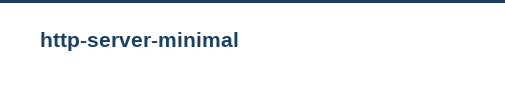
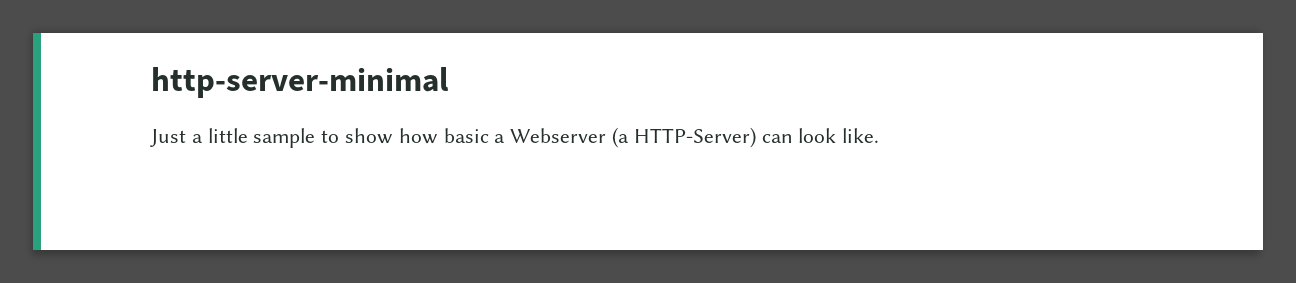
(239, 41) none -> [150,127,880,148] // Just a little sample to show how basic a Webserver (a HTTP-Server) can look like.

